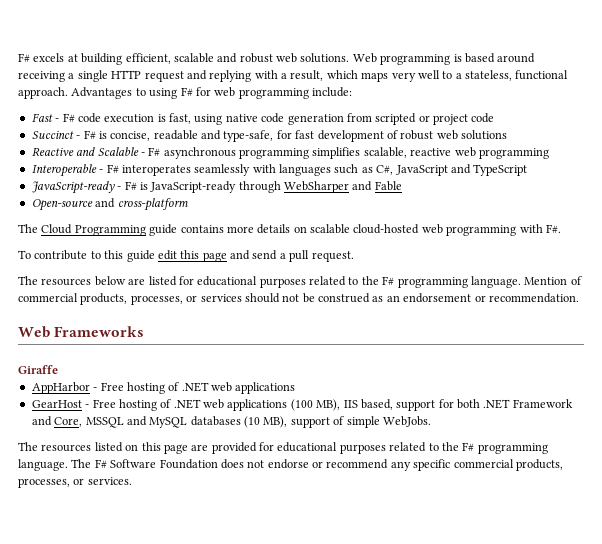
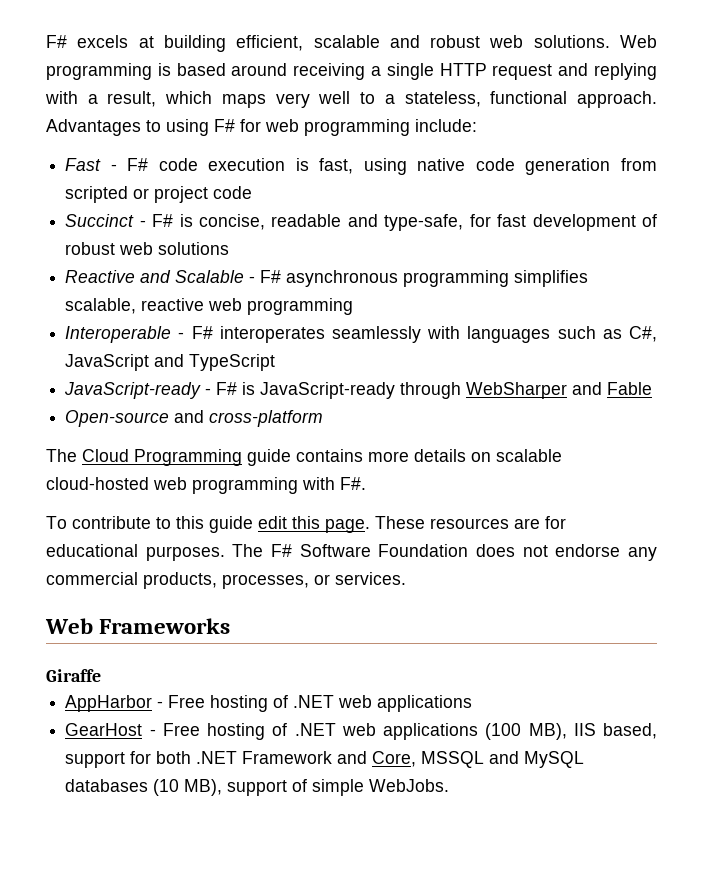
[202,250,354,262] [18,276,582,288] [18,293,579,305] page and send a pull request. // The resources below are listed for educational purposes related to the F# programming language. Mention of commercial products, processes, or services should not be construed as an endorsement or recommendation. -> [325,516,566,533] [46,544,657,561] [46,572,406,589] page. These resources are for educational purposes. The F# Software Foundation does not endorse any commercial products, processes, or services.
[18,442,548,454] [18,459,563,471] [18,477,132,488] // The resources listed on this page are provided for educational purposes related to the F# programming language. The F# Software Foundation does not endorse or recommend any specific commercial products, processes, or services. -> (450, 785) none

